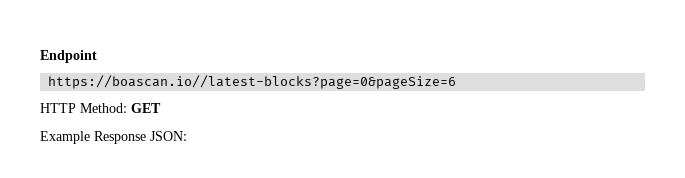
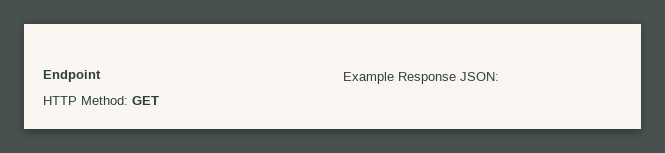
[48,75,457,89] // https://boascan.io//latest-blocks?page=0&pageSize=6 -> (101, 76) none

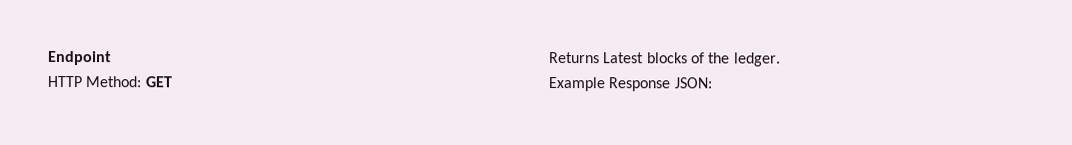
(159, 100) none -> [549,52,781,67] // Returns Latest blocks of the ledger.

